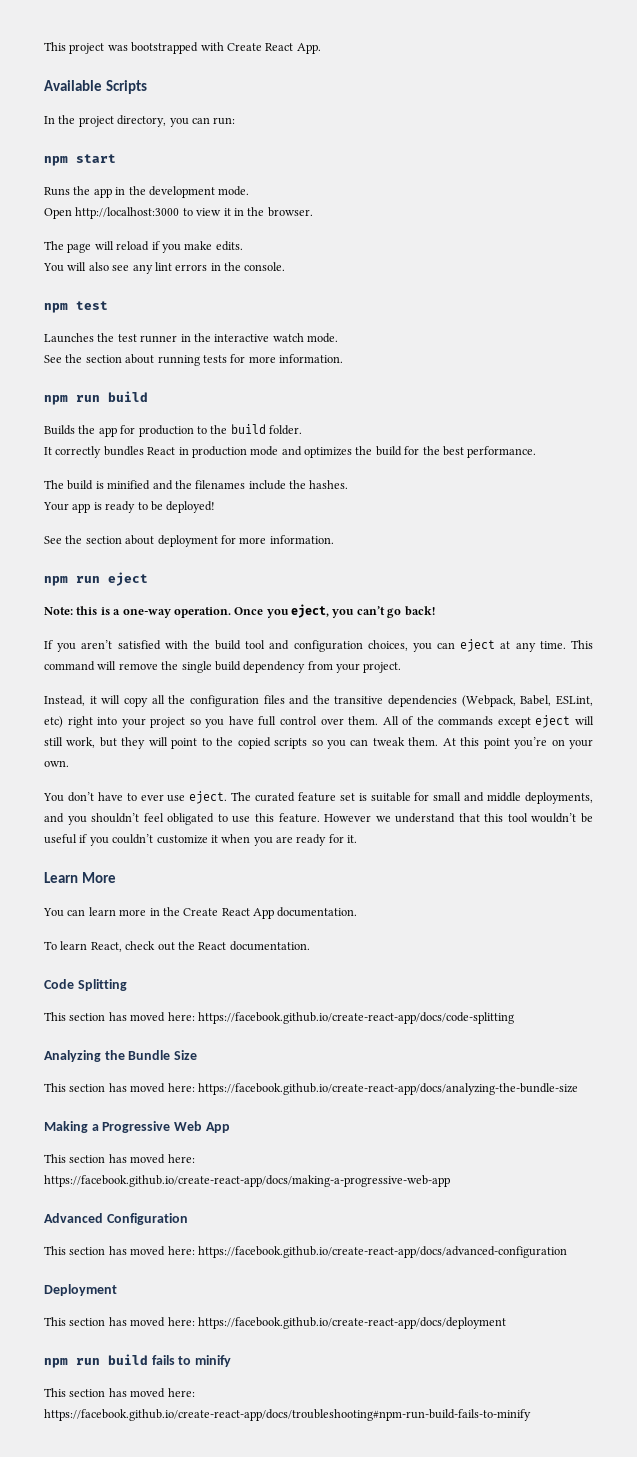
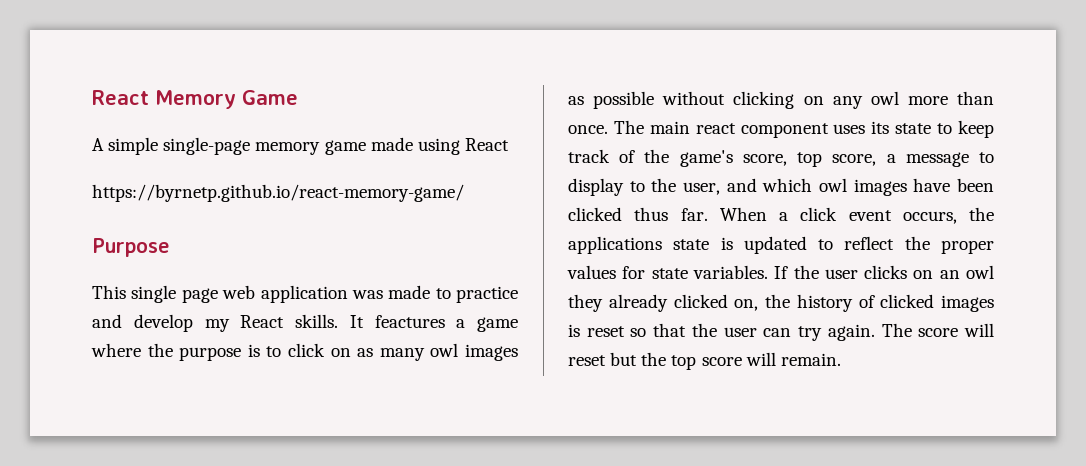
[44,42,321,54] [44,80,147,94] [44,115,236,127] [44,154,116,166] [44,186,250,198] [44,207,313,219] [44,241,243,253] [43,262,286,274] [44,301,108,313] [44,333,338,343] [44,354,343,366] [44,391,148,405] [44,424,302,437] [44,446,537,458] [44,480,349,490] [43,501,216,513] [44,535,334,547] [44,572,148,586] [44,604,435,618] [44,639,594,652] [44,661,402,673] [44,695,594,707] [44,715,594,728] [44,737,593,749] [44,760,69,767] [43,791,593,804] [44,813,593,825] [44,834,358,846] [44,872,116,883] [43,907,358,919] [44,941,310,952] [44,979,127,991] [44,1012,514,1024] [44,1050,197,1062] [44,1083,578,1095] [44,1121,230,1133] [44,1154,195,1164] [44,1175,450,1187] [44,1213,188,1225] [44,1246,567,1258] [44,1284,117,1296] [44,1317,506,1329] [44,1354,231,1368] [44,1388,195,1398] [44,1409,531,1421] This project was bootstrapped with Create React App. // Available Scripts // In the project directory, you can run: // npm start // Runs the app in the development mode. // Open http://localhost:3000 to view it in the browser. // The page will reload if you make edits. // You will also see any lint errors in the console. // npm test // Launches the test runner in the interactive watch mode. // See the section about running tests for more information. // npm run build // Builds the app for production to the build folder. // It correctly bundles React in production mode and optimizes the build for the best performance. // The build is minified and the filenames include the hashes. // Your app is ready to be deployed! // See the section about deployment for more information. // npm run eject // Note: this is a one-way operation. Once you eject, you can’t go back! // If you aren’t satisfied with the build tool and configuration choices, you can eject at any time. This command will remove the single build dependency from your project. // Instead, it will copy all the configuration files and the transitive dependencies (Webpack, Babel, ESLint, etc) right into your project so you have full control over them. All of the commands except eject will still work, but they will point to the copied scripts so you can tweak them. At this point you’re on your own. // You don’t have to ever use eject. The curated feature set is suitable for small and middle deployments, and you shouldn’t feel obligated to use this feature. However we understand that this tool wouldn’t be useful if you couldn’t customize it when you are ready for it. // Learn More // You can learn more in the Create React App documentation. // To learn React, check out the React documentation. // Code Splitting // This section has moved here: https://facebook.github.io/create-react-app/docs/code-splitting // Analyzing the Bundle Size // This section has moved here: https://facebook.github.io/create-react-app/docs/analyzing-the-bundle-size // Making a Progressive Web App // This section has moved here: https://facebook.github.io/create-react-app/docs/making-a-progressive-web-app // Advanced Configuration // This section has moved here: https://facebook.github.io/create-react-app/docs/advanced-configuration // Deployment // This section has moved here: https://facebook.github.io/create-react-app/docs/deployment // npm run build fails to minify // This section has moved here: https://facebook.github.io/create-react-app/docs/troubleshooting#npm-run-build-fails-to-minify -> [92,90,298,109] [92,137,509,155] [92,184,464,202] [92,238,169,257] [92,285,518,303] [92,314,518,332] [91,343,518,361] [568,91,994,109] [568,120,995,138] [568,149,994,167] [568,178,994,196] [568,207,994,224] [568,236,994,254] [567,265,994,279] [568,294,994,312] [568,323,994,341] [568,352,841,370] React Memory Game // A simple single-page memory game made using React // https://byrnetp.github.io/react-memory-game/ // Purpose // This single page web application was made to practice and develop my React skills. It feactures a game where the purpose is to click on as many owl images as possible without clicking on any owl more than once. The main react component uses its state to keep track of the game's score, top score, a message to display to the user, and which owl images have been clicked thus far. When a click event occurs, the applications state is updated to reflect the proper values for state variables. If the user clicks on an owl they already clicked on, the history of clicked images is reset so that the user can try again. The score will reset but the top score will remain.

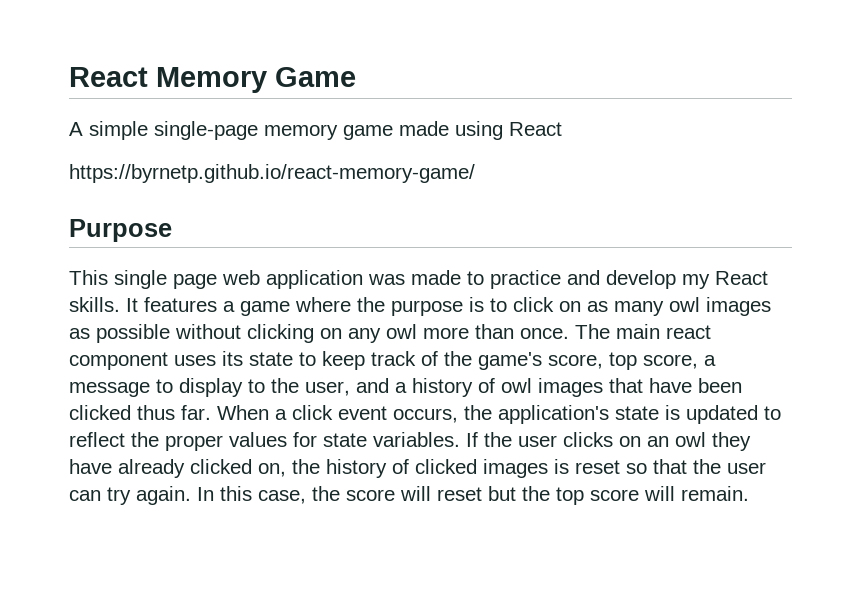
[374,315,445,328] feactures -> [144,297,217,312] features
[762,178,907,196] which owl images -> [395,378,643,397] a history of owl images that
[568,236,662,254] applications -> [498,405,609,424] application's
(603, 303) none -> [69,459,112,474] have
[881,323,912,337] The -> [197,486,340,504] In this case, the

